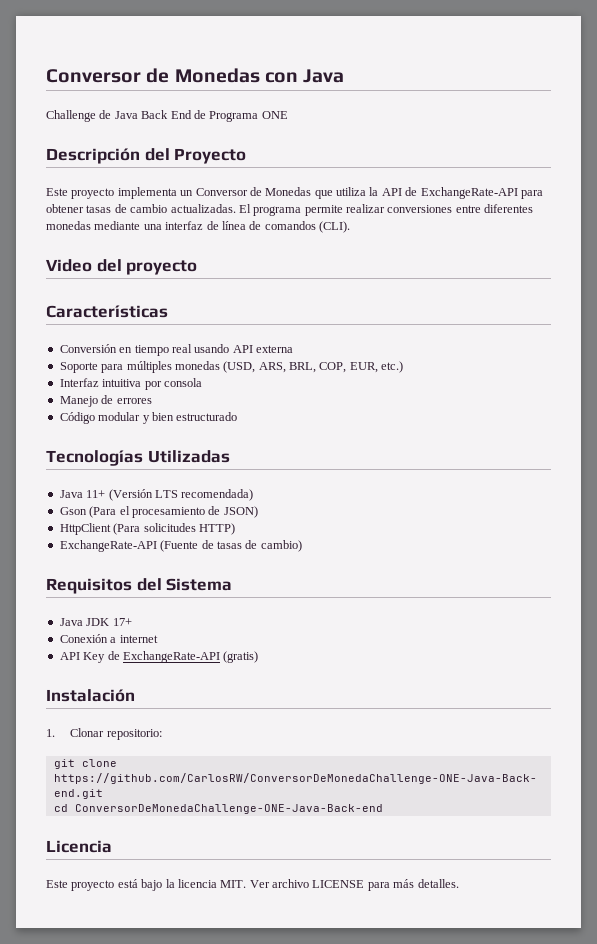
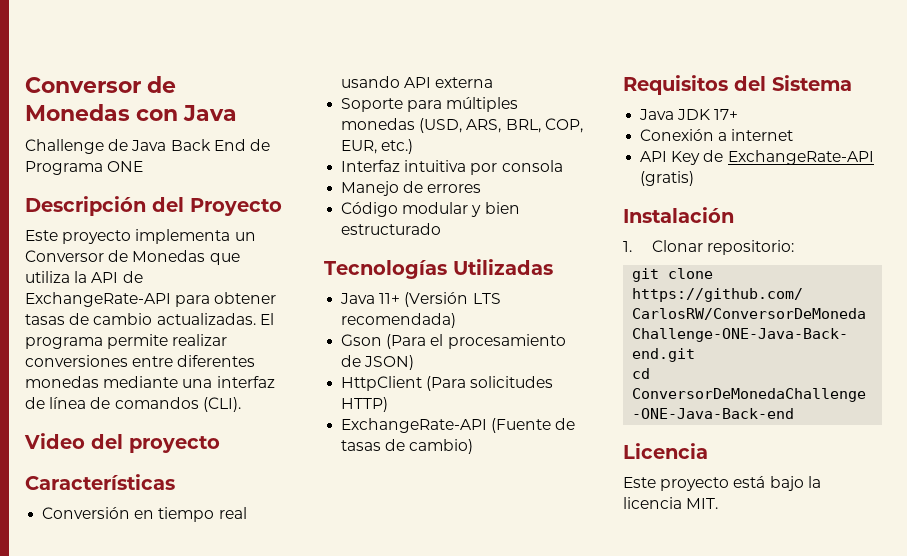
[249,879,459,891] Ver archivo LICENSE para más detalles. -> (719, 503) none

